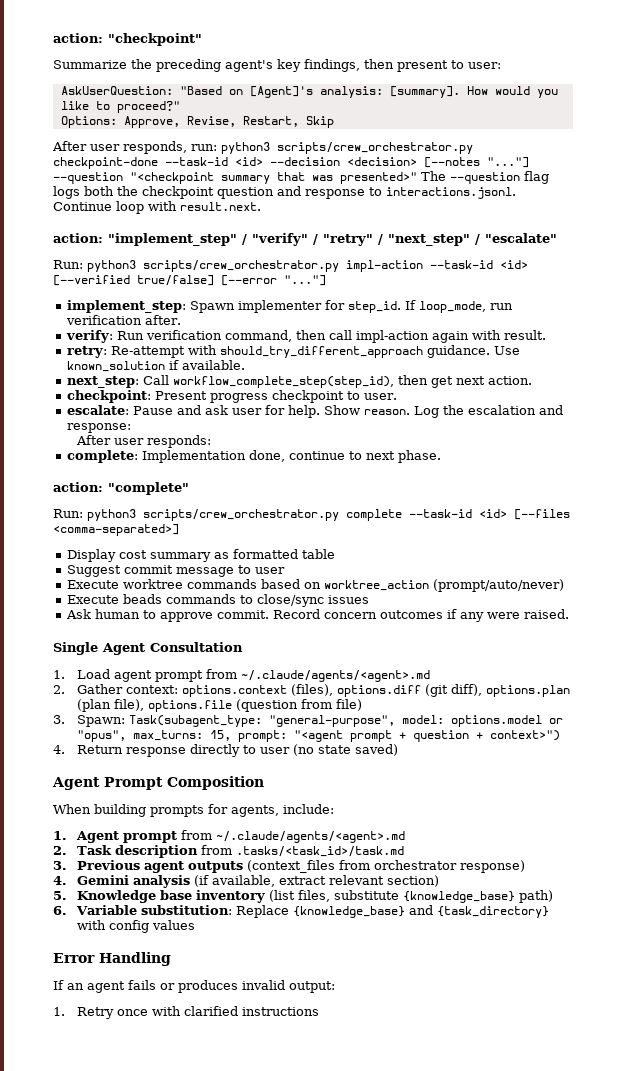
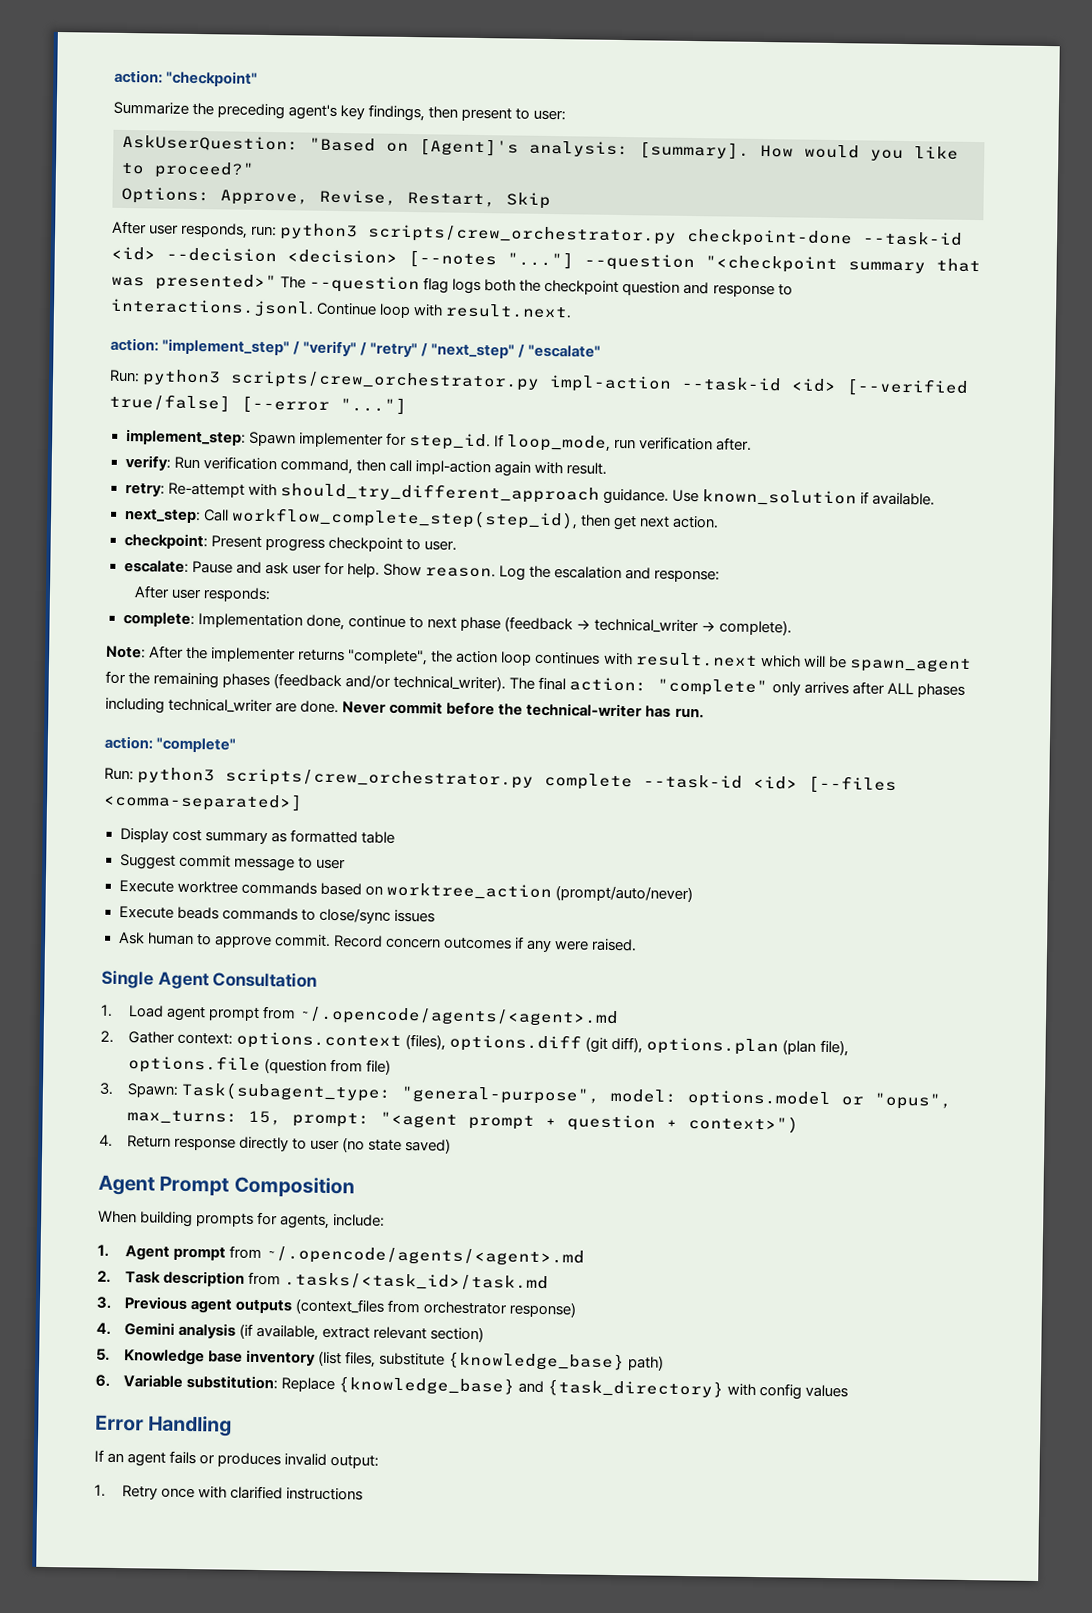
[397,450,441,463] phase. -> [459,616,793,636] [106,645,972,673] [105,670,965,698] [105,697,704,719] phase (feedback → technical_writer → complete). // Note: After the implementer returns "complete", the action loop continues with result.next which will be spawn_agent for the remaining phases (feedback and/or technical_writer). The final action: "complete" only arrives after ALL phases including technical_writer are done. Never commit before the technical-writer has run.
[241,670,431,682] ~/.claude/agents/<agent>.md -> [298,1006,620,1028] ~/.opencode/agents/<agent>.md
[216,831,406,843] ~/.claude/agents/<agent>.md -> [265,1246,586,1267] ~/.opencode/agents/<agent>.md

